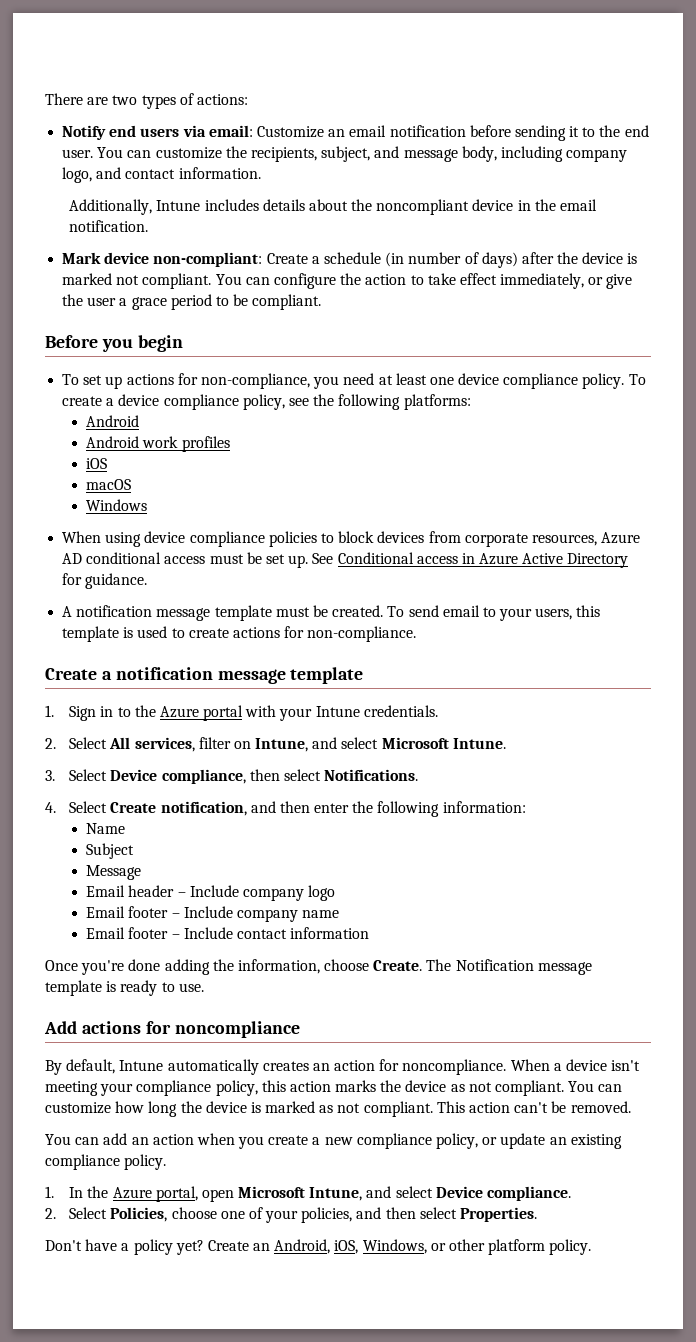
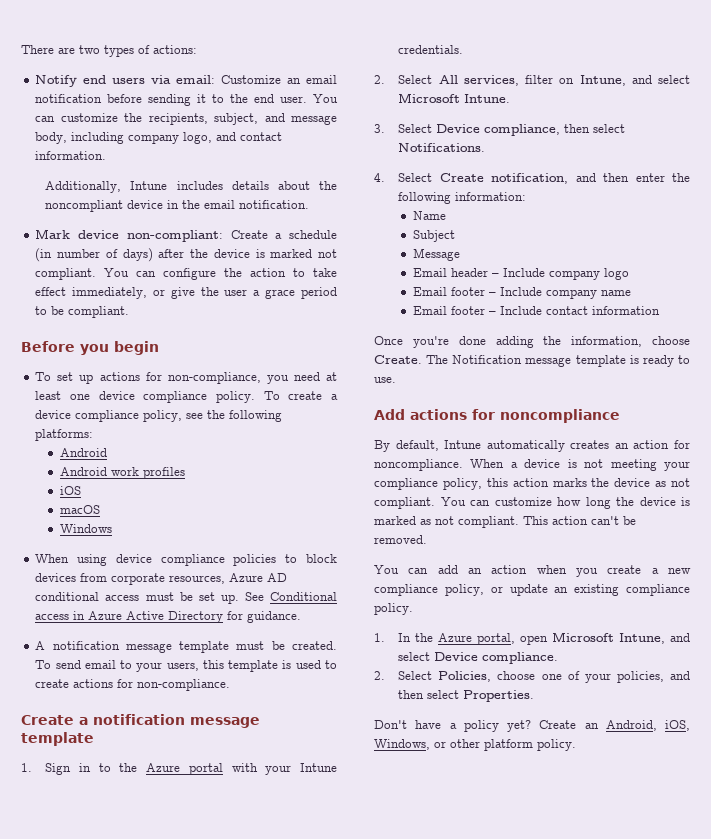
[611,1060,641,1071] isn't -> [567,459,604,468] is not

